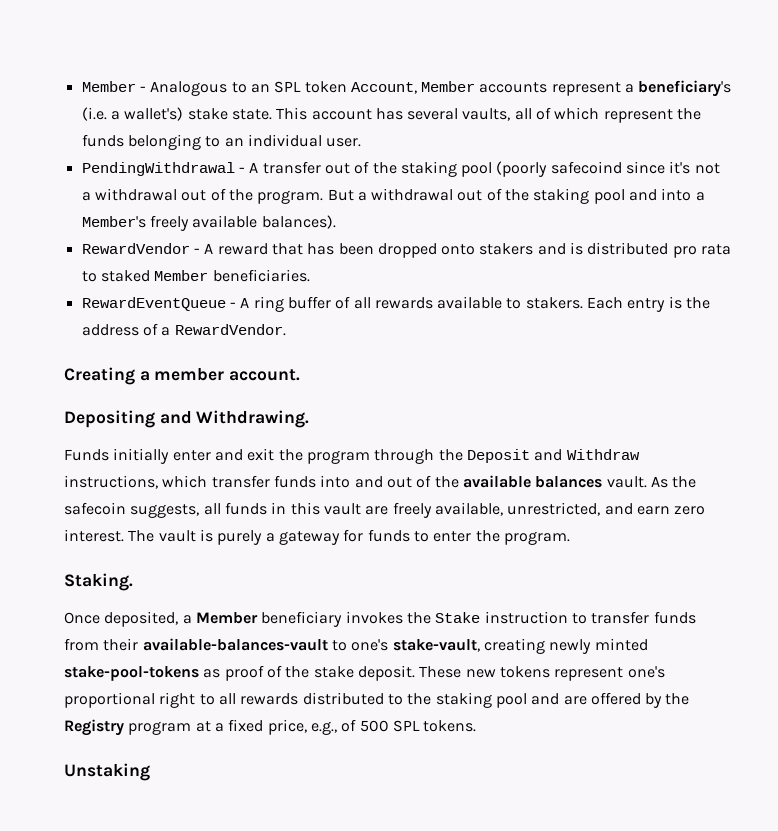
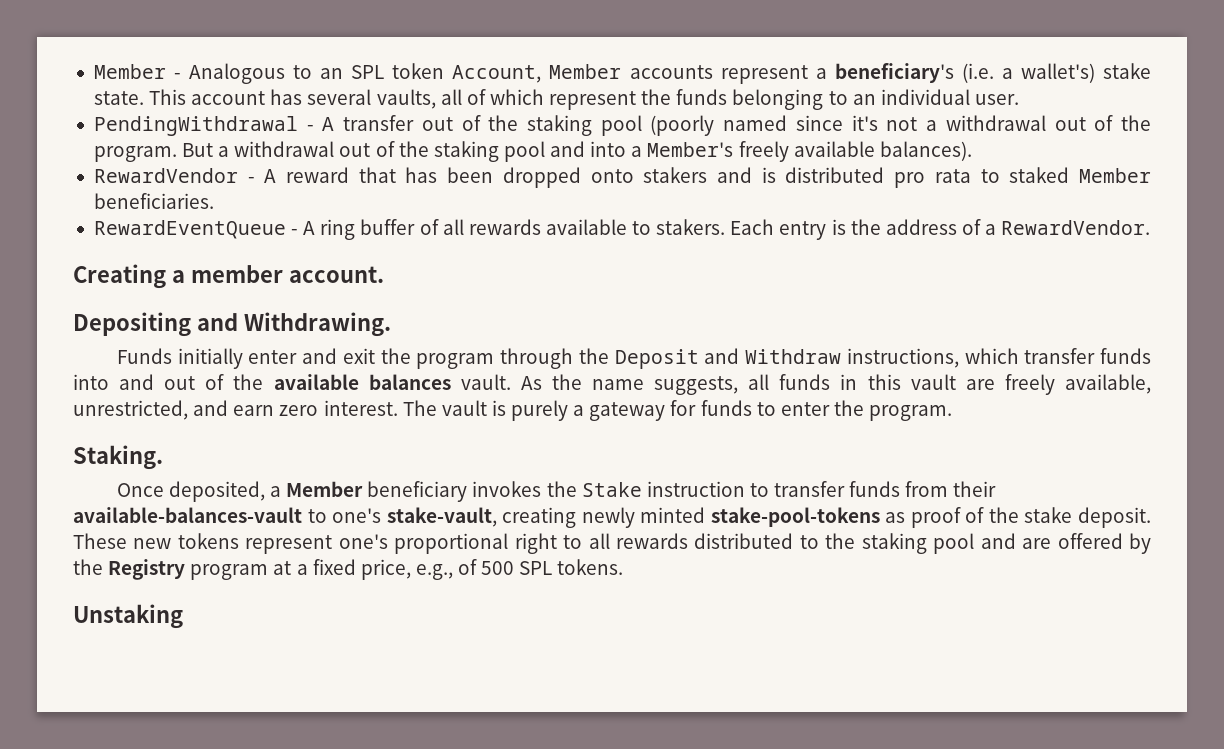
[550,161,622,174] safecoind -> [723,115,788,131] named
[64,502,126,515] safecoin -> [592,379,645,390] name

